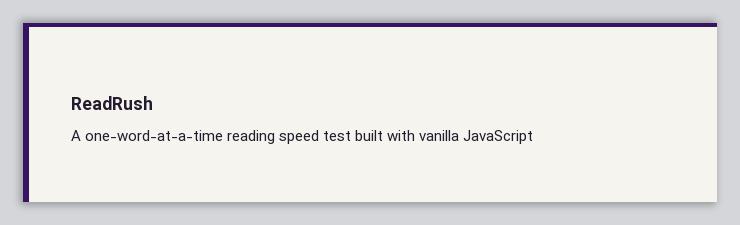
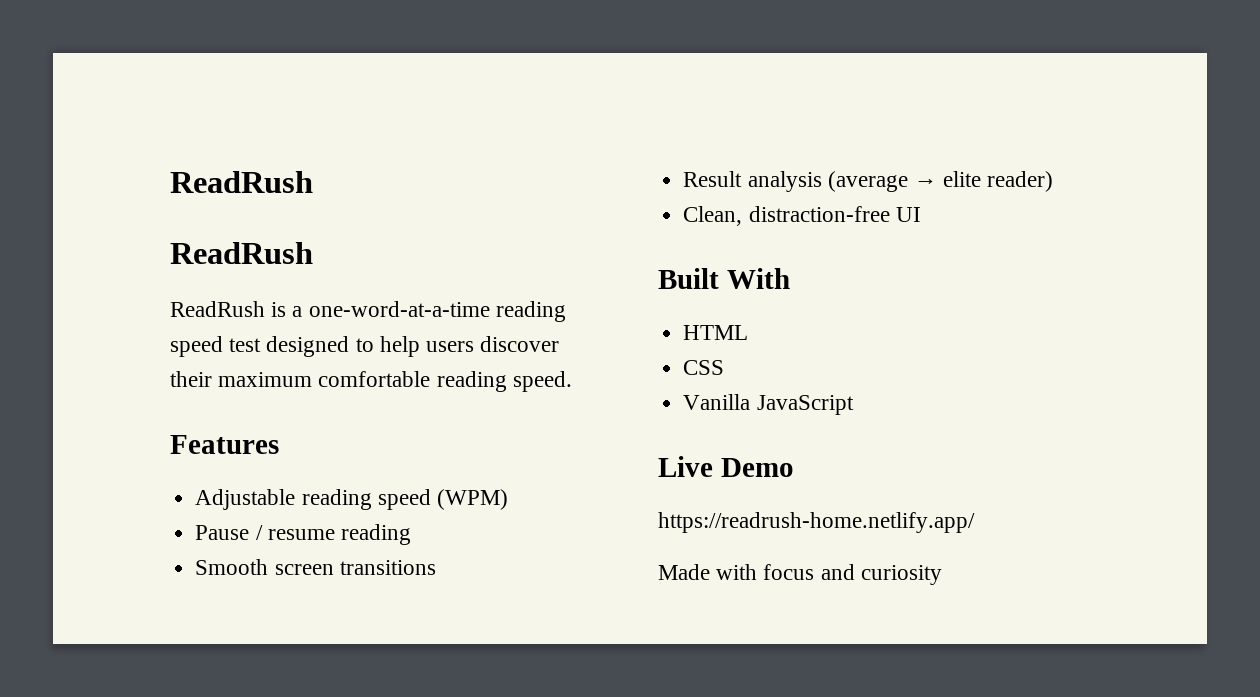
[71,96,153,110] [71,130,534,144] ReadRush // A one-word-at-a-time reading speed test built with vanilla JavaScript -> [170,171,313,193] [170,242,313,264] [170,301,566,322] [170,336,560,357] [170,371,572,392] [170,435,279,454] [195,489,508,510] [195,524,411,545] [195,559,436,575] [683,171,1054,192] [683,206,921,226] [658,268,790,289] [683,325,749,340] [683,360,725,375] [683,394,854,415] [658,456,794,477] [658,512,975,533] [658,564,942,585] ReadRush // ReadRush // ReadRush is a one-word-at-a-time reading speed test designed to help users discover their maximum comfortable reading speed. // Features // Adjustable reading speed (WPM) // Pause / resume reading // Smooth screen transitions // Result analysis (average → elite reader) // Clean, distraction-free UI // Built With // HTML // CSS // Vanilla JavaScript // Live Demo // https://readrush-home.netlify.app/ // Made with focus and curiosity

